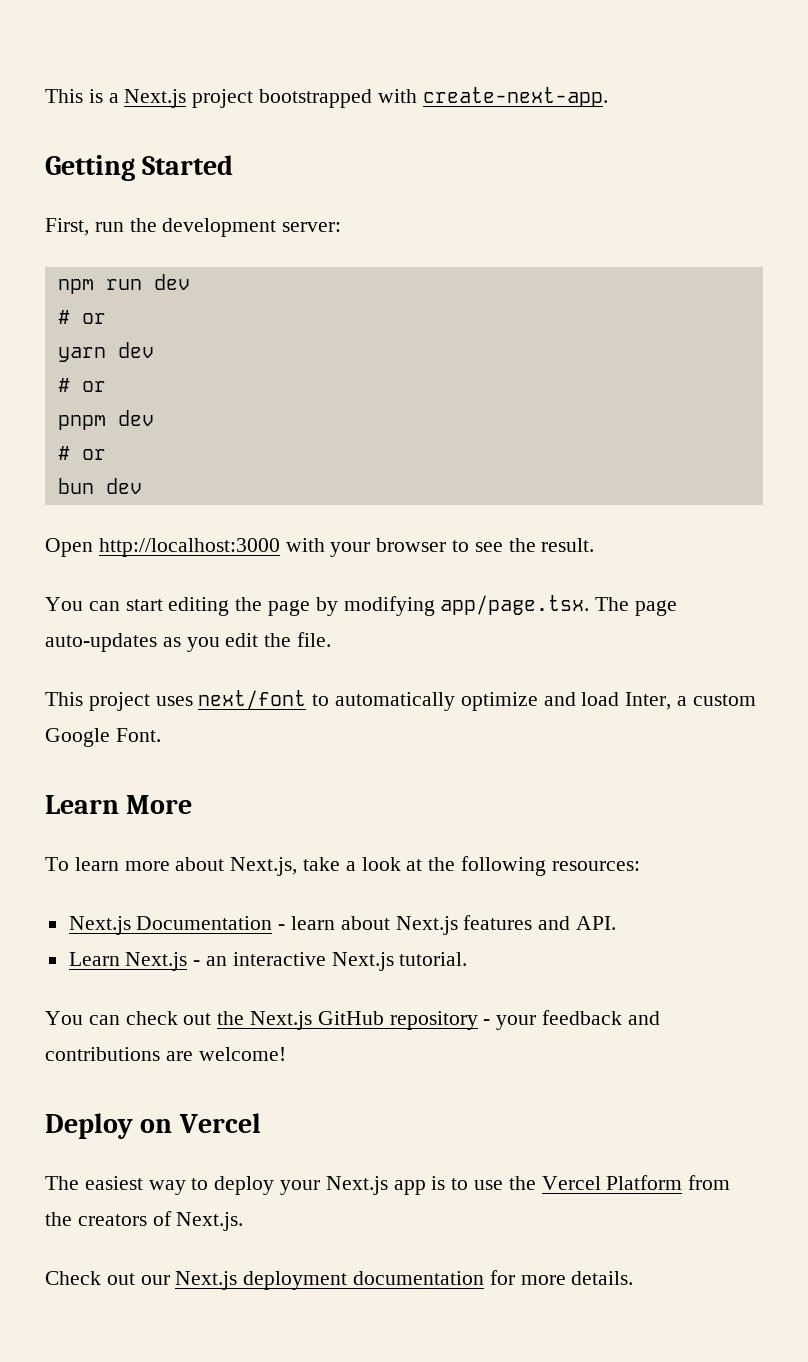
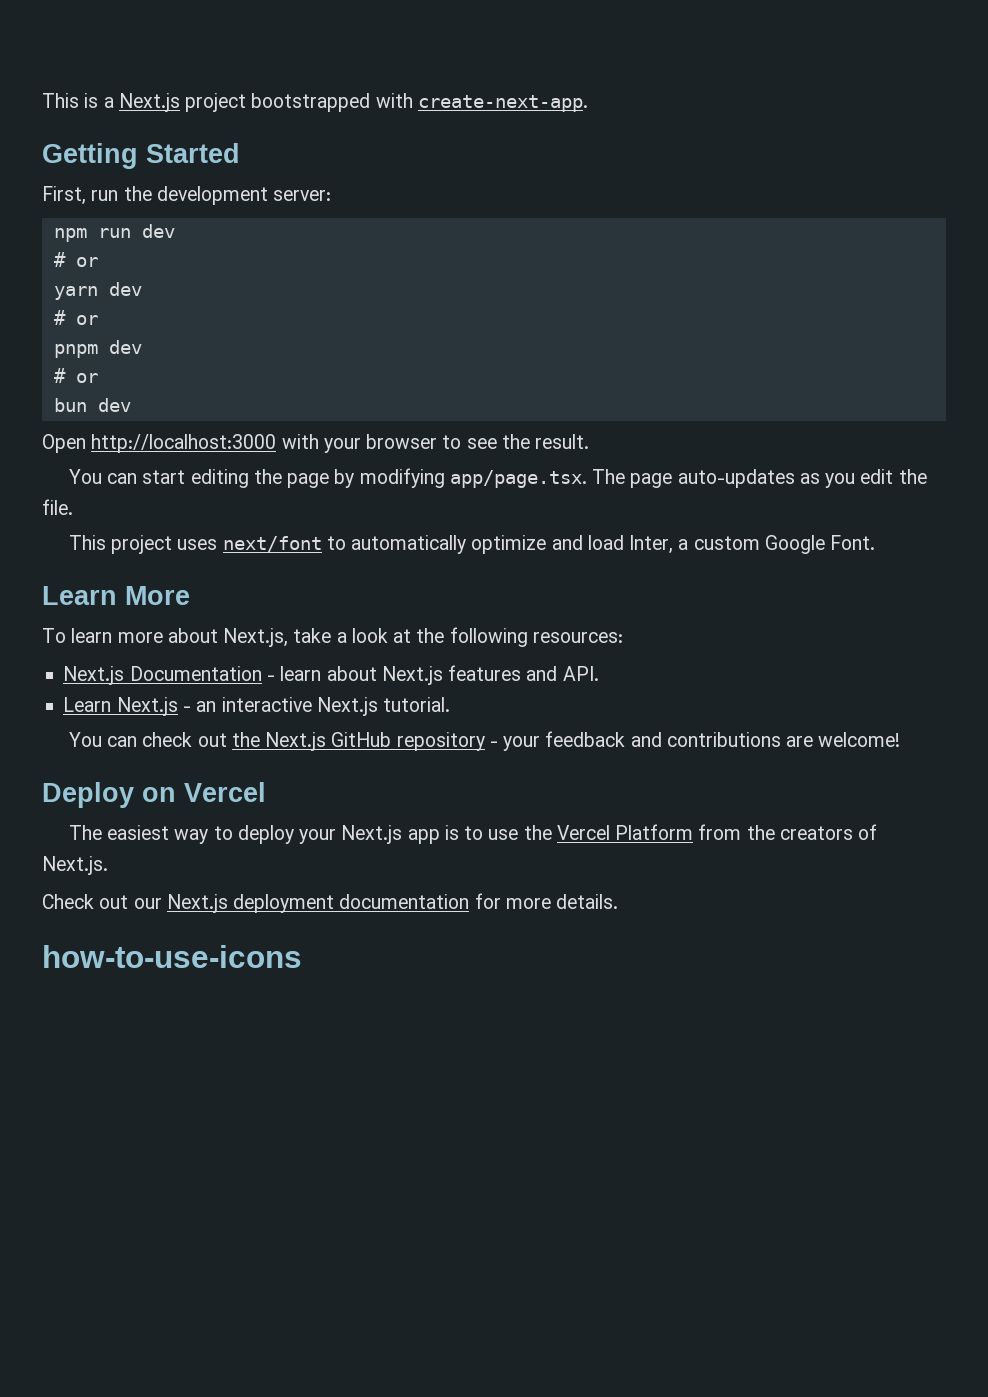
(634, 1278) none -> [42,945,302,968] // how-to-use-icons

